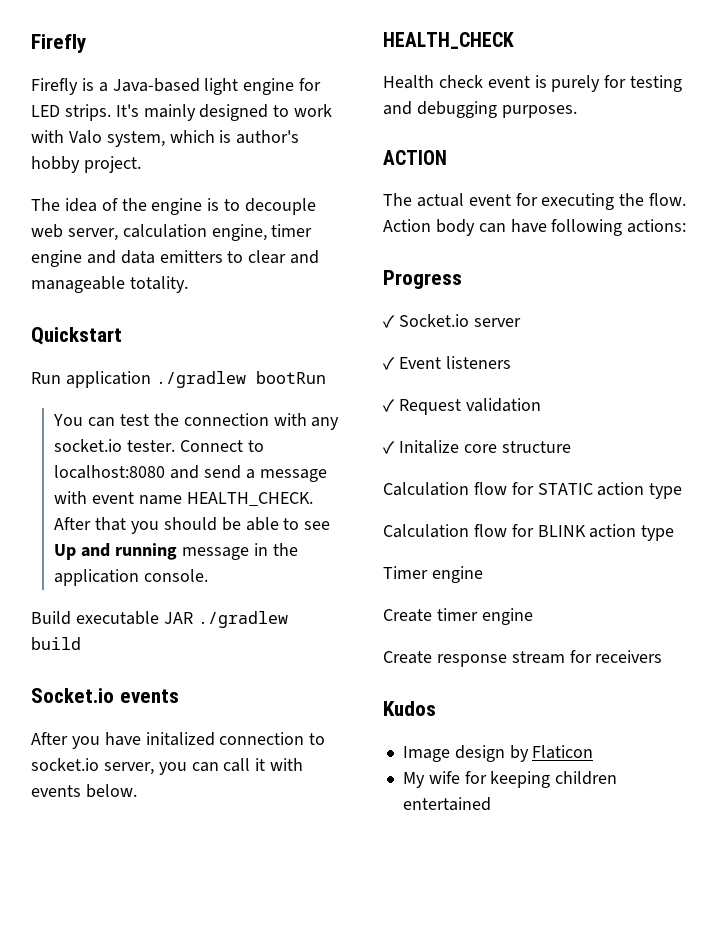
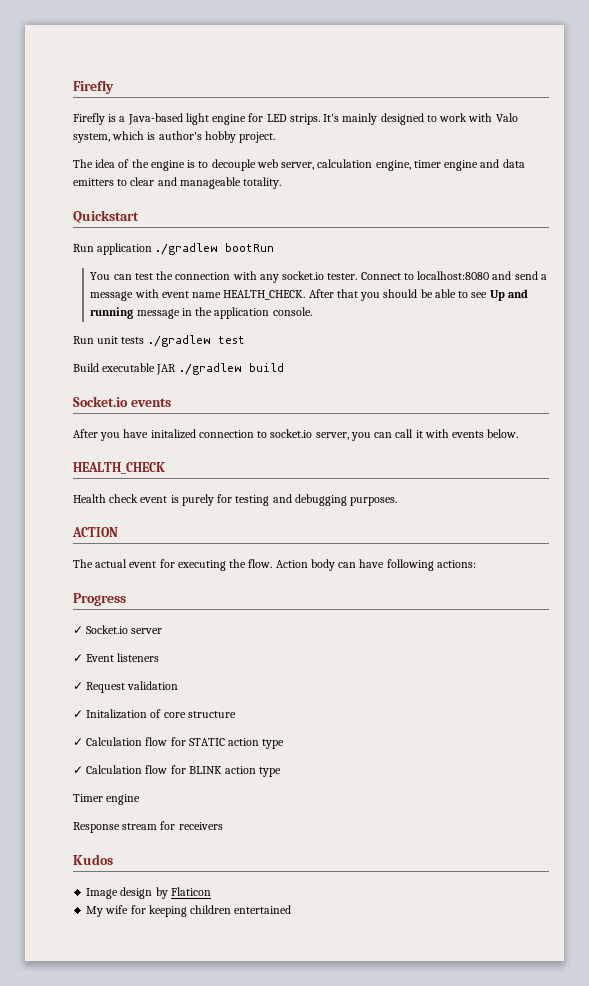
(209, 575) none -> [73,335,245,347] // Run unit tests ./gradlew test
[398,440,459,454] Initalize -> [86,709,162,719] Initalization of
(571, 447) none -> [73,738,83,746] ✓
(683, 491) none -> [73,766,83,774] ✓
[383,608,533,625] [383,651,507,667] Create timer engine // Create response -> [73,822,120,833] Response

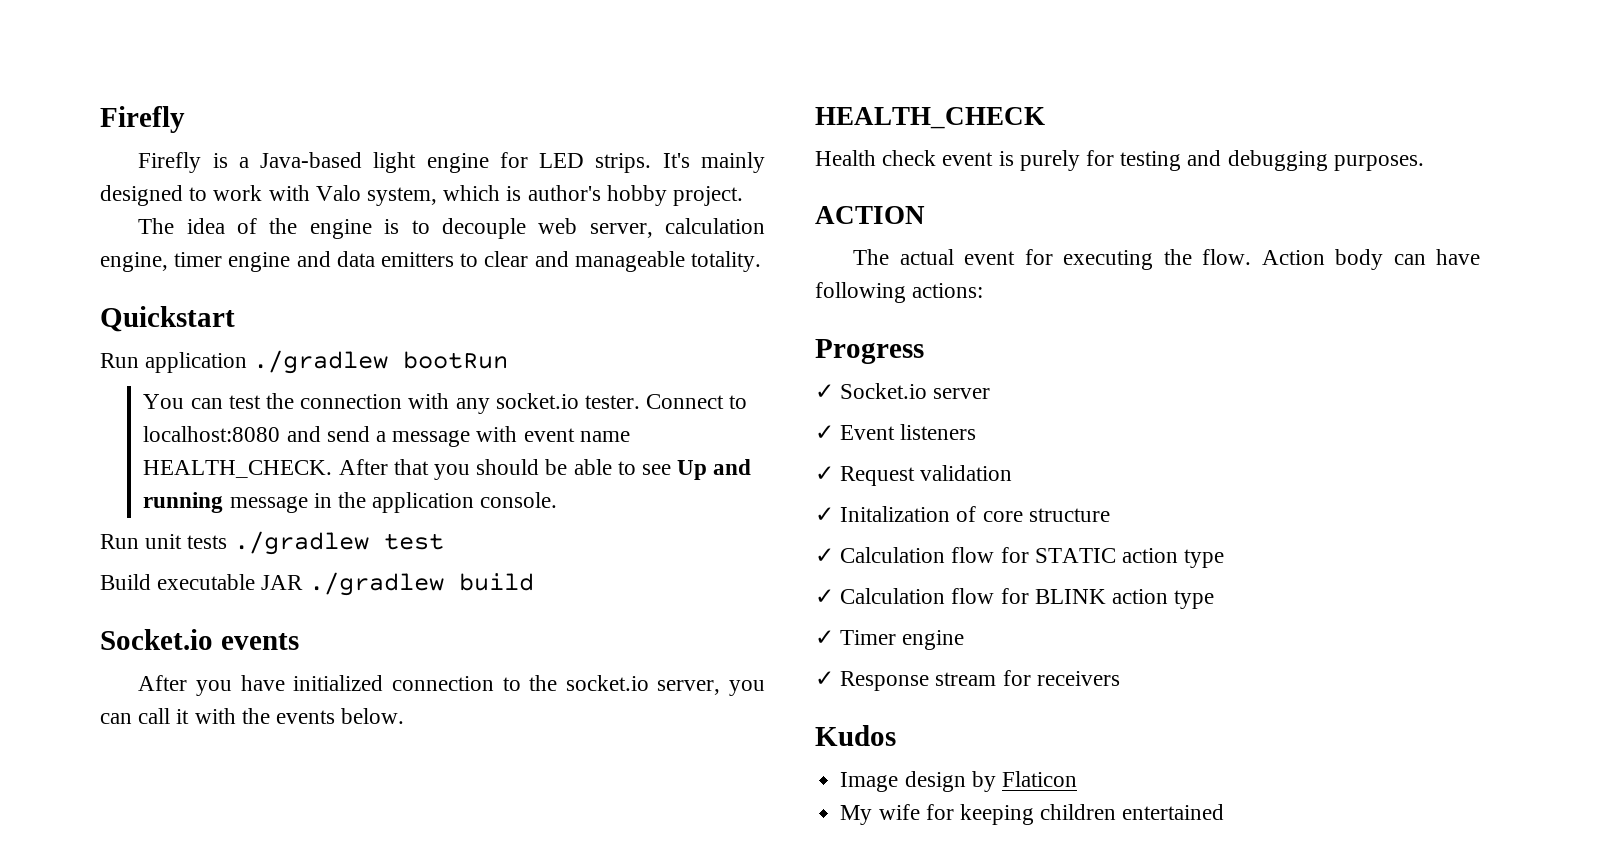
[150,429,196,439] initalized -> [293,675,384,691] initialized
(268, 434) none -> [529,675,558,691] the
(449, 433) none -> [241,708,270,724] the
(282, 772) none -> [815,630,834,645] ✓
(141, 799) none -> [815,671,834,686] ✓

